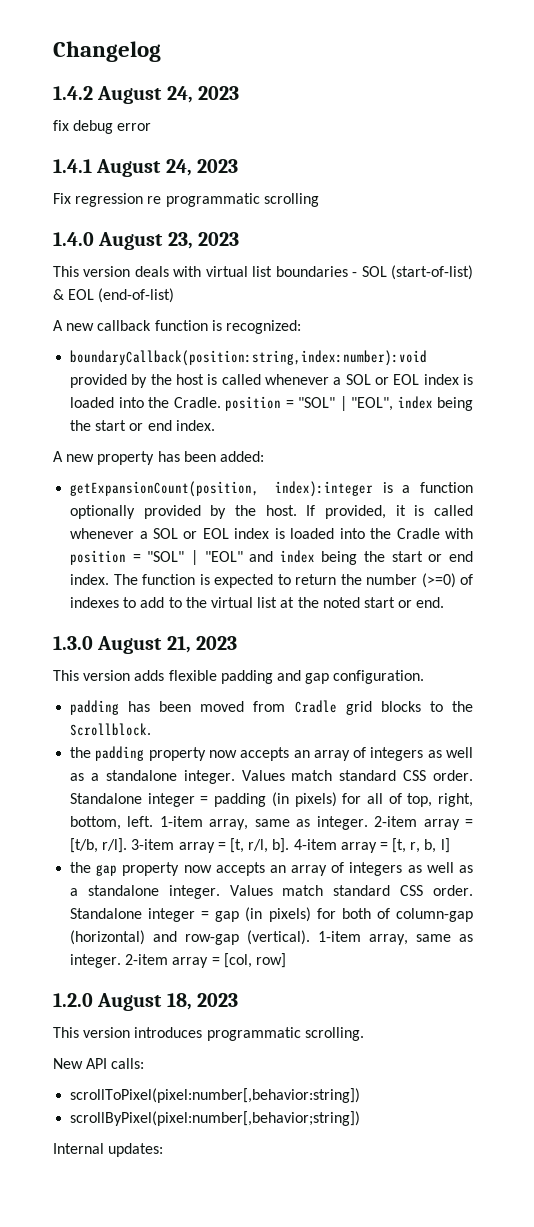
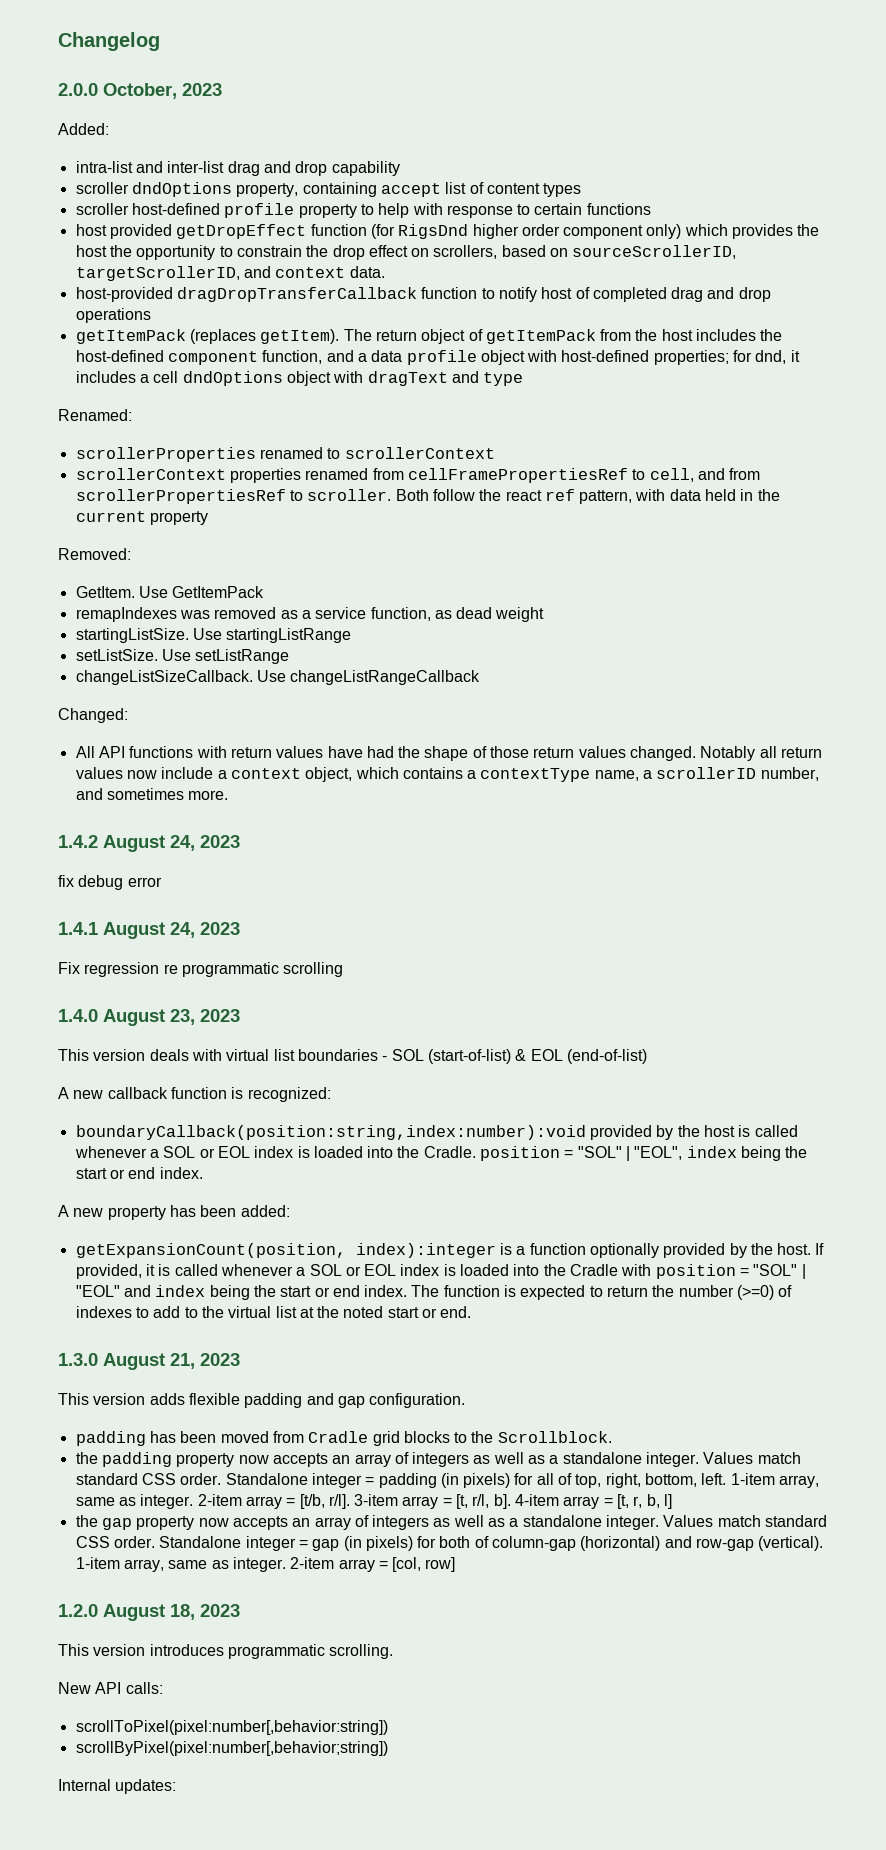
(161, 51) none -> [58,83,222,99] [58,123,109,135] [75,161,400,176] [75,182,582,197] [75,203,651,218] [75,224,820,239] [75,245,737,260] [75,266,385,281] [75,287,771,302] [75,308,151,323] [75,329,783,344] [75,350,800,365] [75,371,524,386] [58,409,132,421] [75,447,495,462] [75,468,761,483] [75,489,780,504] [75,511,208,525] [58,548,131,560] [75,586,265,598] [75,607,545,622] [75,628,352,643] [75,649,290,664] [75,670,481,685] [58,708,128,723] [75,746,823,761] [75,767,819,782] [75,788,229,800] // 2.0.0 October, 2023 // Added: // intra-list and inter-list drag and drop capability // scroller dndOptions property, containing accept list of content types // scroller host-defined profile property to help with response to certain functions // host provided getDropEffect function (for RigsDnd higher order component only) which provides the host the opportunity to constrain the drop effect on scrollers, based on sourceScrollerID, targetScrollerID, and context data. // host-provided dragDropTransferCallback function to notify host of completed drag and drop operations // getItemPack (replaces getItem). The return object of getItemPack from the host includes the host-defined component function, and a data profile object with host-defined properties; for dnd, it includes a cell dndOptions object with dragText and type // Renamed: // scrollerProperties renamed to scrollerContext // scrollerContext properties renamed from cellFramePropertiesRef to cell, and from scrollerPropertiesRef to scroller. Both follow the react ref pattern, with data held in the current property // Removed: // GetItem. Use GetItemPack // remapIndexes was removed as a service function, as dead weight // startingListSize. Use startingListRange // setListSize. Use setListRange // changeListSizeCallback. Use changeListRangeCallback // Changed: // All API functions with return values have had the shape of those return values changed. Notably all return values now include a context object, which contains a contextType name, a scrollerID number, and sometimes more.

